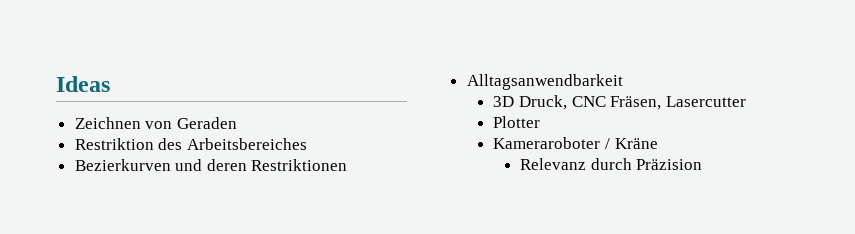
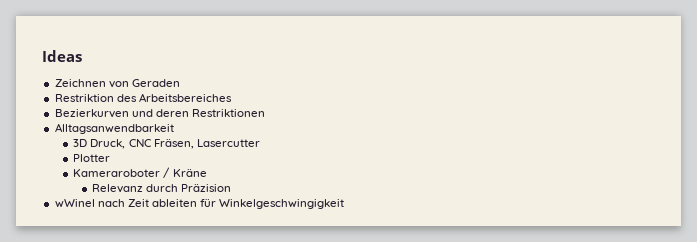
(703, 164) none -> [54,199,345,209] // wWinel nach Zeit ableiten für Winkelgeschwingigkeit

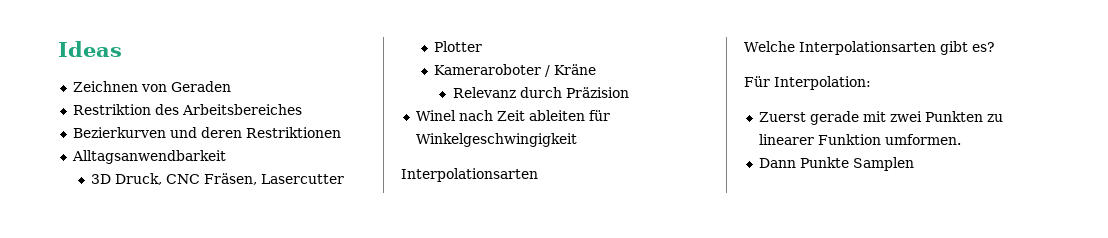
[54,199,95,208] wWinel -> [415,110,456,121] Winel
(345, 204) none -> [401,168,538,182] [744,41,995,55] [744,76,871,90] [758,111,1003,125] [758,134,961,145] [758,157,914,171] // Interpolationsarten // Welche Interpolationsarten gibt es? // Für Interpolation: // Zuerst gerade mit zwei Punkten zu linearer Funktion umformen. // Dann Punkte Samplen

